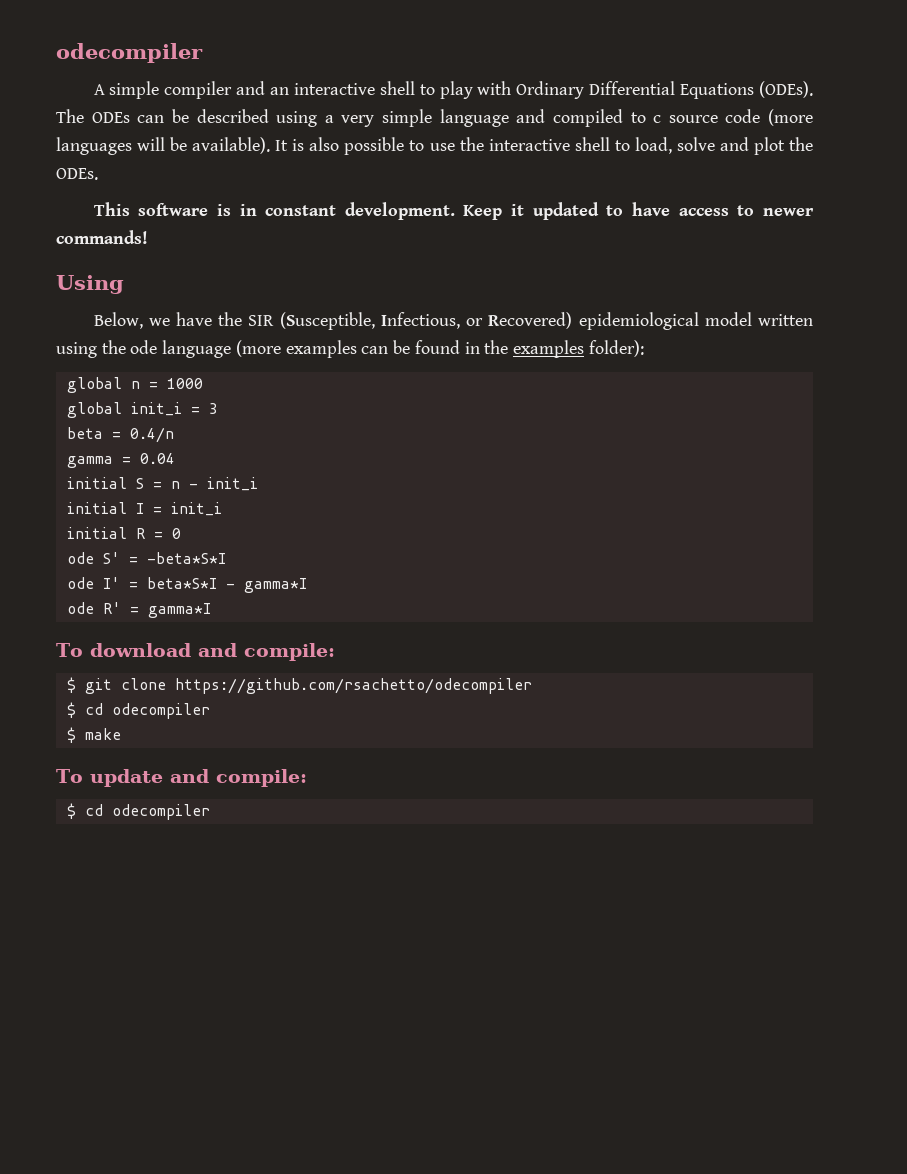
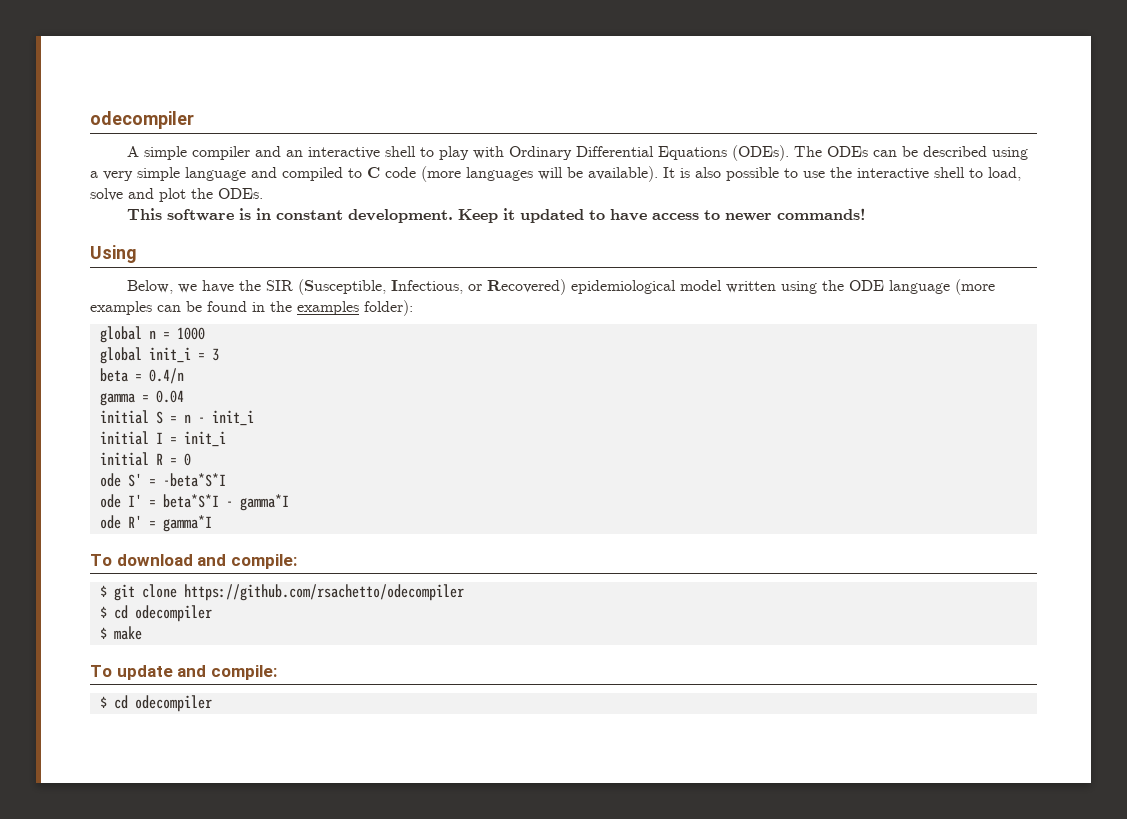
[653,115,718,123] c source -> [367,167,380,178] C
[130,340,158,354] ode -> [848,280,884,291] ODE

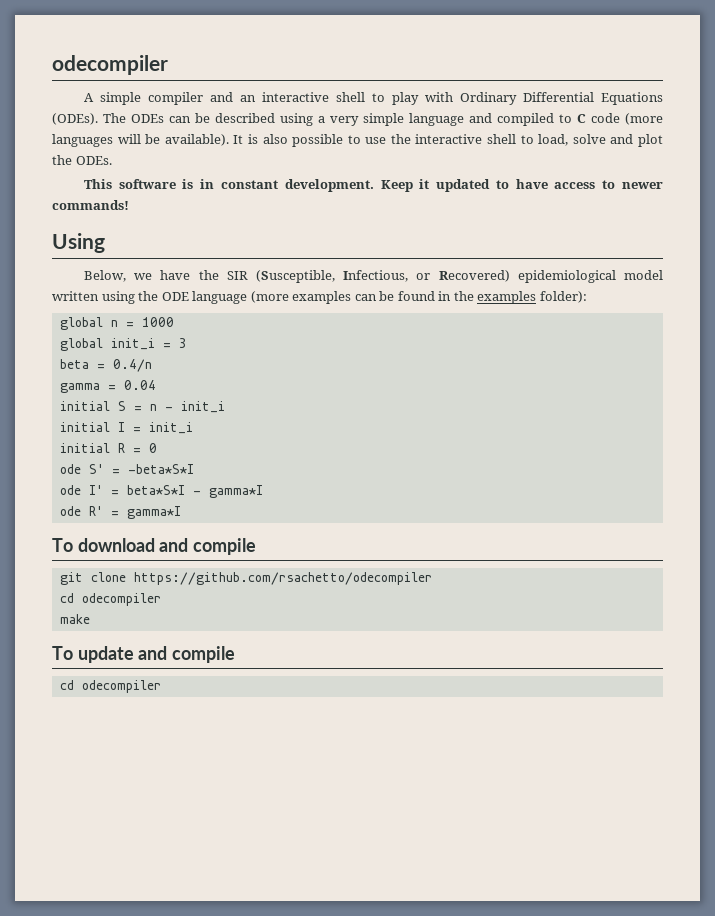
[230,554,297,569] [99,585,107,597] compile: // $ -> [193,538,257,555] compile //
[99,606,107,618] $ -> (432, 578) none
[99,627,107,639] $ -> (161, 599) none
[210,665,277,680] [99,696,107,708] compile: // $ -> [172,646,236,663] compile //

